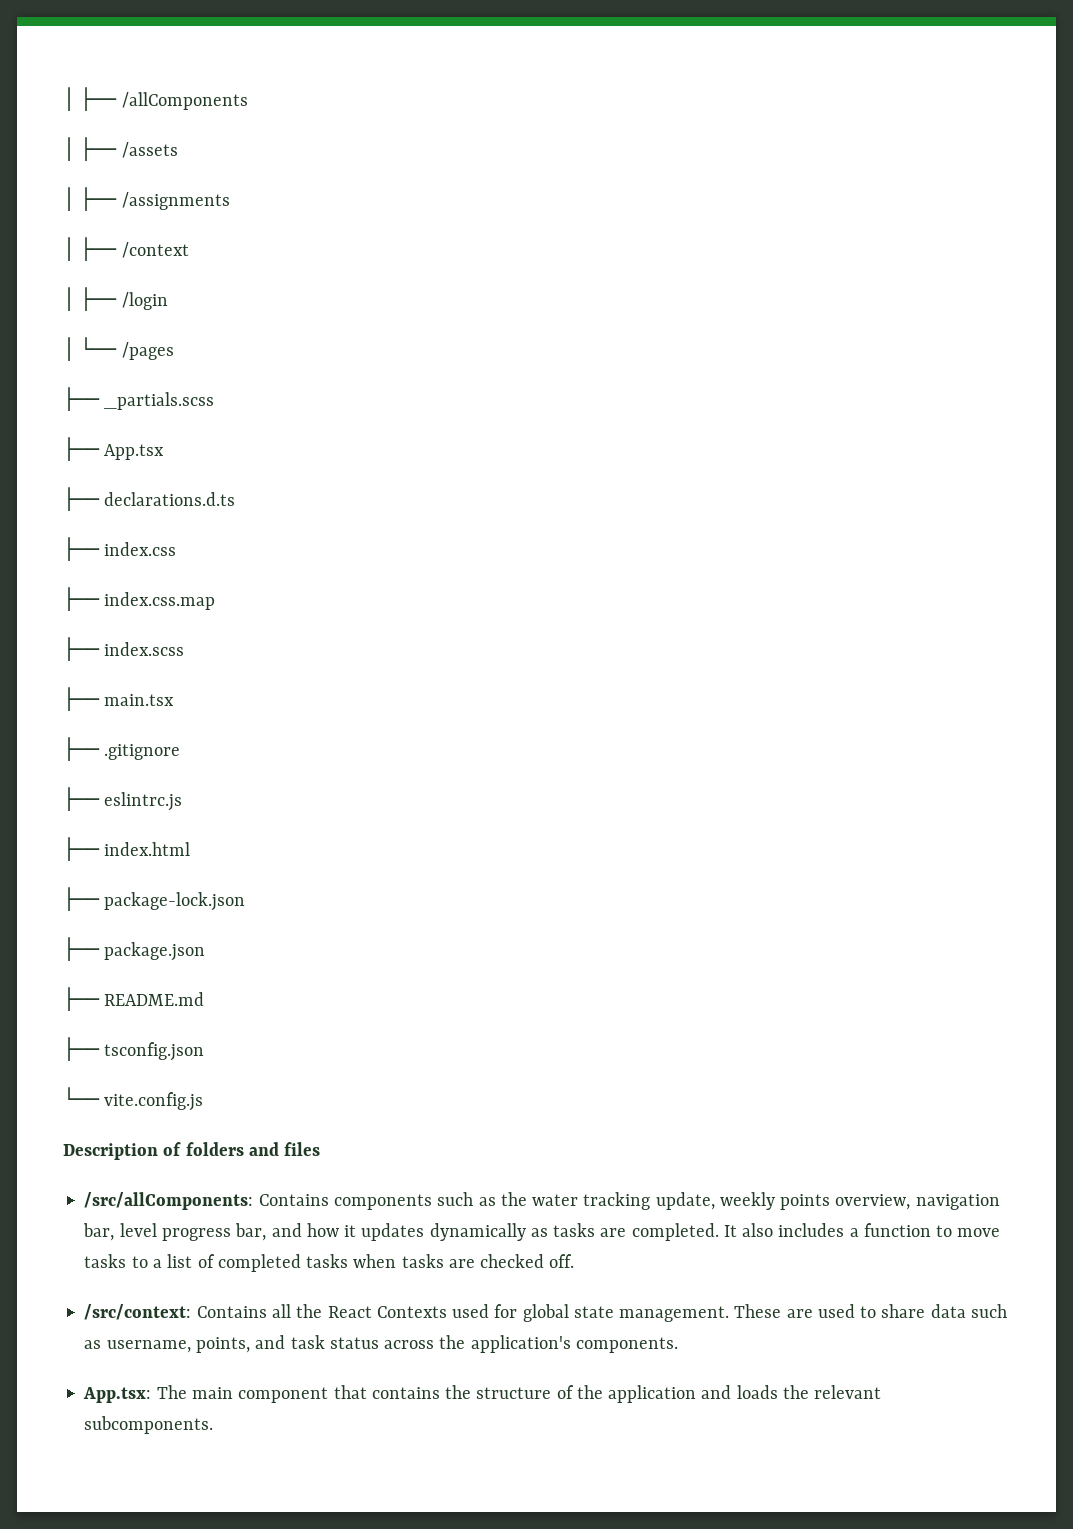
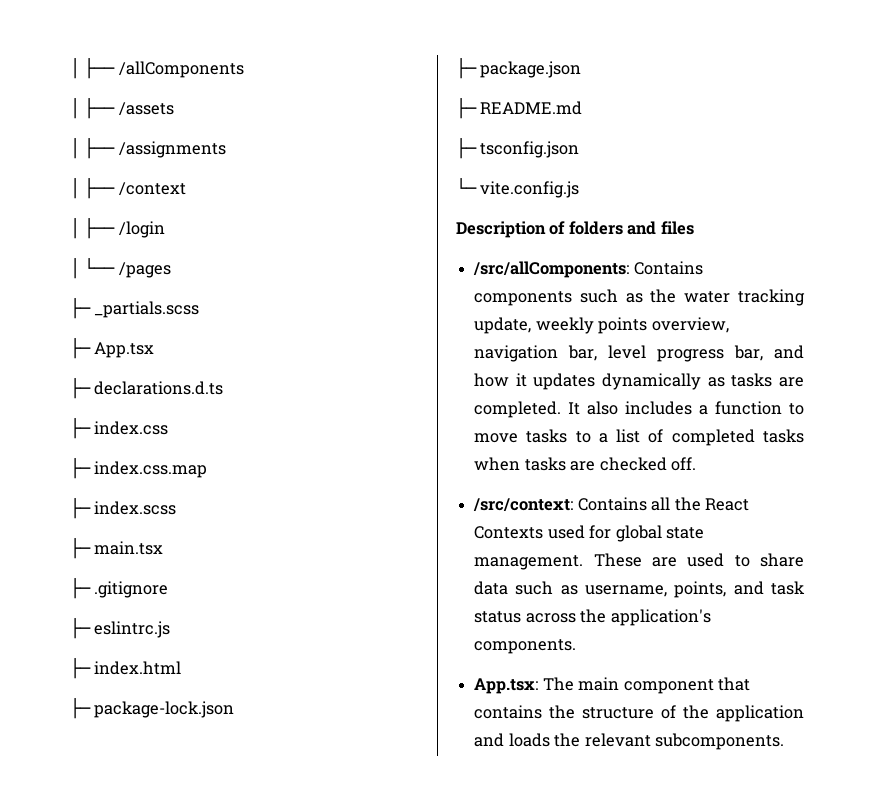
[63,387,100,411] ├── -> [70,298,91,319] ├─
[63,437,100,461] ├── -> [70,338,91,359] ├─
[63,487,100,511] ├── -> [70,378,91,399] ├─
[63,537,100,561] ├── -> [70,418,91,439] ├─
[63,587,100,611] ├── -> [70,458,91,479] ├─
[63,637,100,661] ├── -> [70,498,91,519] ├─
[63,687,100,711] ├── -> [70,538,91,559] ├─
[63,737,100,761] ├── -> [70,578,91,599] ├─
[63,787,100,811] ├── -> [70,618,91,639] ├─
[63,837,100,861] ├── -> [70,658,91,679] ├─
[63,887,100,911] ├── -> [70,698,91,719] ├─
[63,937,100,961] ├── -> [456,58,477,79] ├─
[63,987,100,1011] ├── -> [456,98,477,119] ├─
[63,1037,100,1061] ├── -> [456,138,477,159] ├─
[63,1087,100,1106] └── -> [456,178,477,194] └─

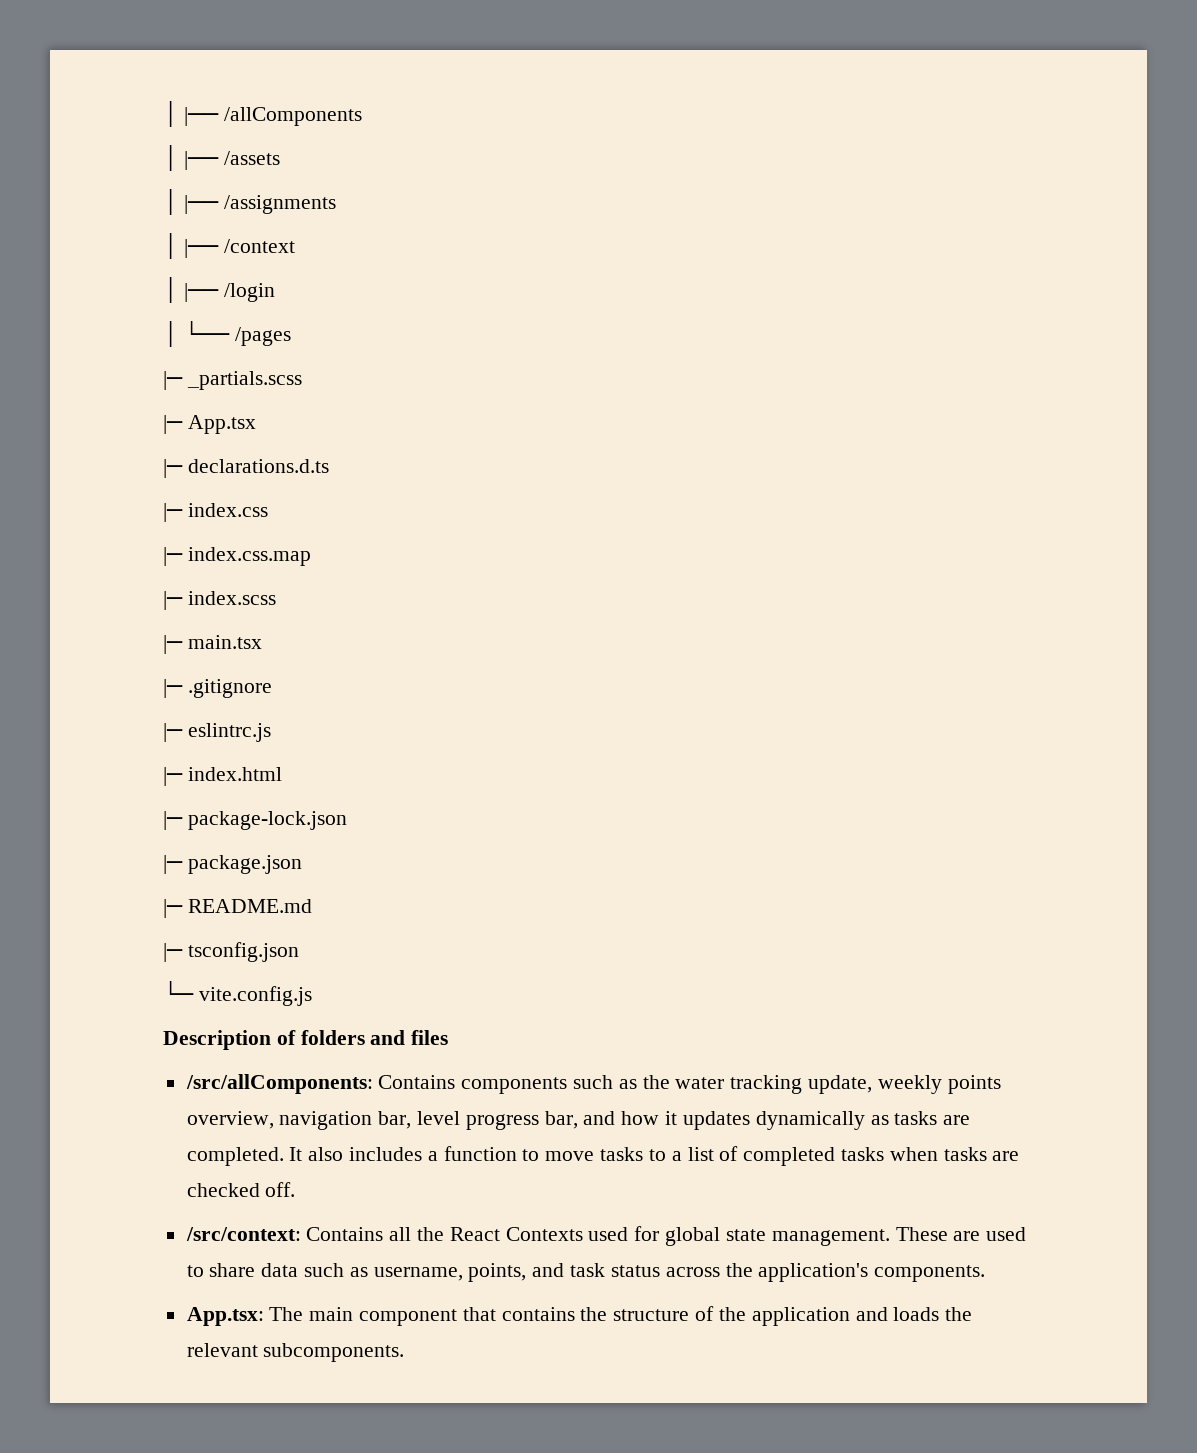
[70,58,116,79] │ ├── -> [163,101,219,127] │ |──
[84,98,116,119] ├── -> [183,151,219,170] |──
[84,138,116,159] ├── -> [183,195,219,214] |──
[84,178,116,199] ├── -> [183,239,219,258] |──
[84,218,116,239] ├── -> [183,283,219,302] |──
[70,298,91,319] ├─ -> [163,371,183,390] |─
[70,338,91,359] ├─ -> [163,415,183,434] |─
[70,378,91,399] ├─ -> [163,459,183,478] |─
[70,418,91,439] ├─ -> [163,503,183,522] |─
[70,458,91,479] ├─ -> [163,547,183,566] |─
[70,498,91,519] ├─ -> [163,591,183,610] |─
[70,538,91,559] ├─ -> [163,635,183,654] |─
[70,578,91,599] ├─ -> [163,679,183,698] |─
[70,618,91,639] ├─ -> [163,723,183,742] |─
[70,658,91,679] ├─ -> [163,767,183,786] |─
[70,698,91,719] ├─ -> [163,811,183,830] |─
[456,58,477,79] ├─ -> [163,855,183,874] |─
[456,98,477,119] ├─ -> [163,899,183,918] |─
[456,138,477,159] ├─ -> [163,943,183,962] |─

